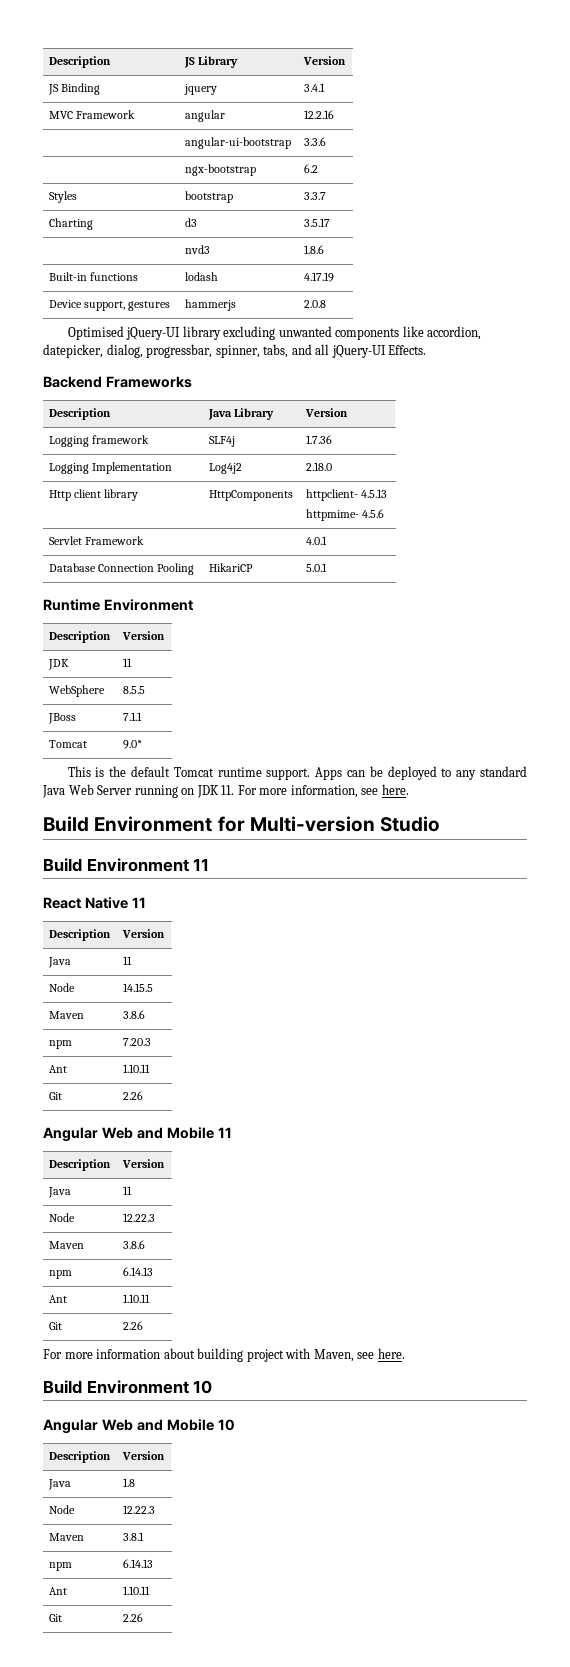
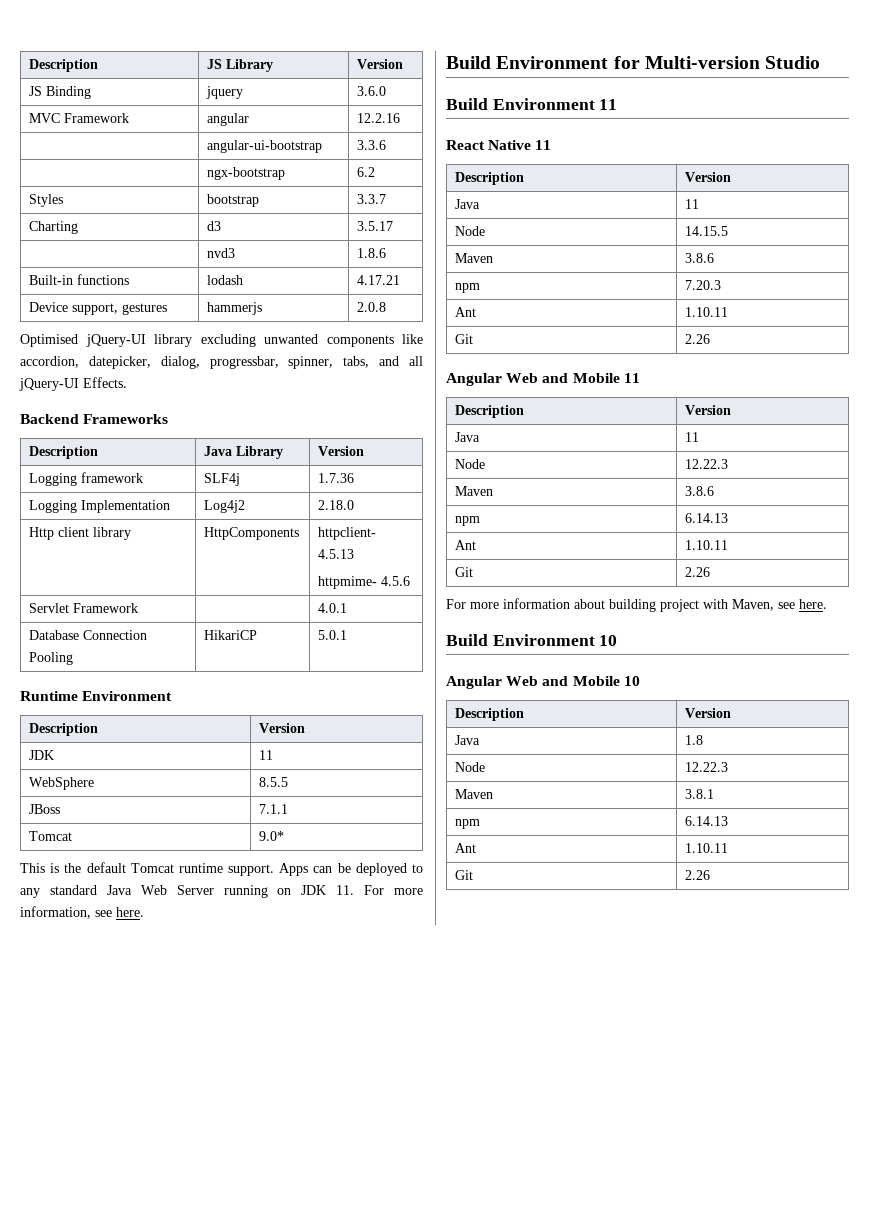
[304,83,326,92] 3.4.1 -> [357,86,387,96] 3.6.0
[304,272,335,282] 4.17.19 -> [357,275,401,285] 4.17.21

